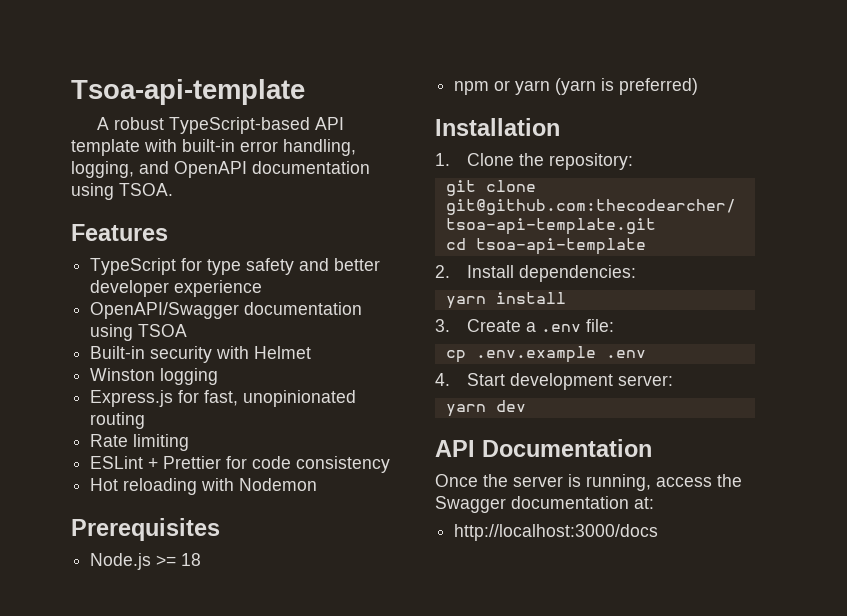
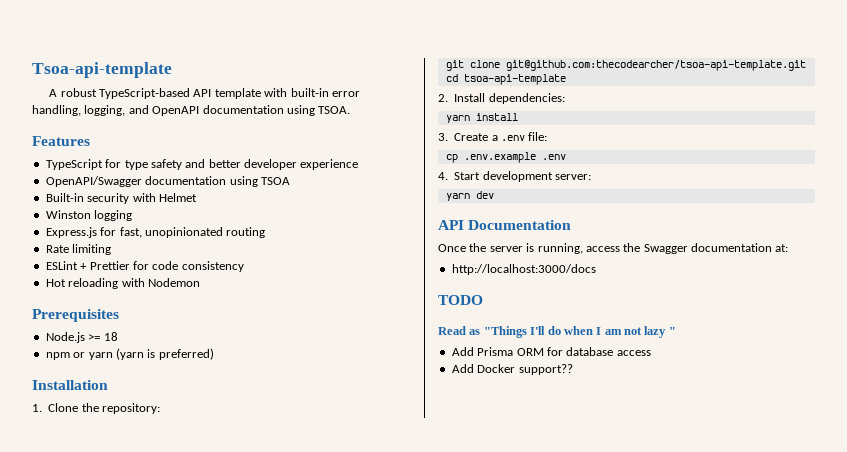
(659, 532) none -> [438,295,483,305] [438,326,676,338] [451,347,651,356] [451,364,573,375] // TODO // Read as "Things I'll do when I am not lazy " // Add Prisma ORM for database access // Add Docker support??

